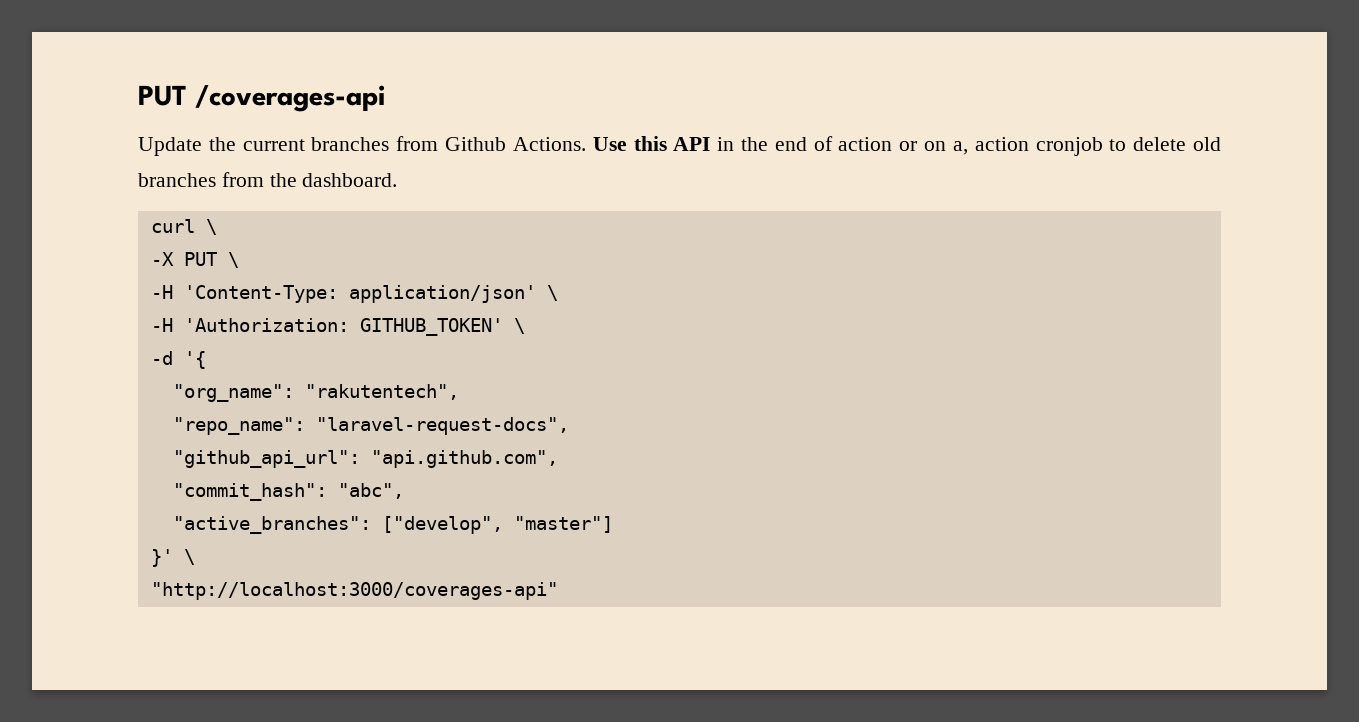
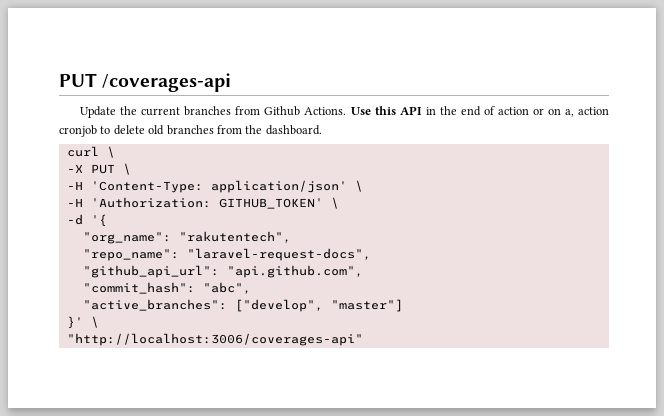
[150,582,558,600] "http://localhost:3000/coverages-api" -> [66,333,363,346] "http://localhost:3006/coverages-api"

